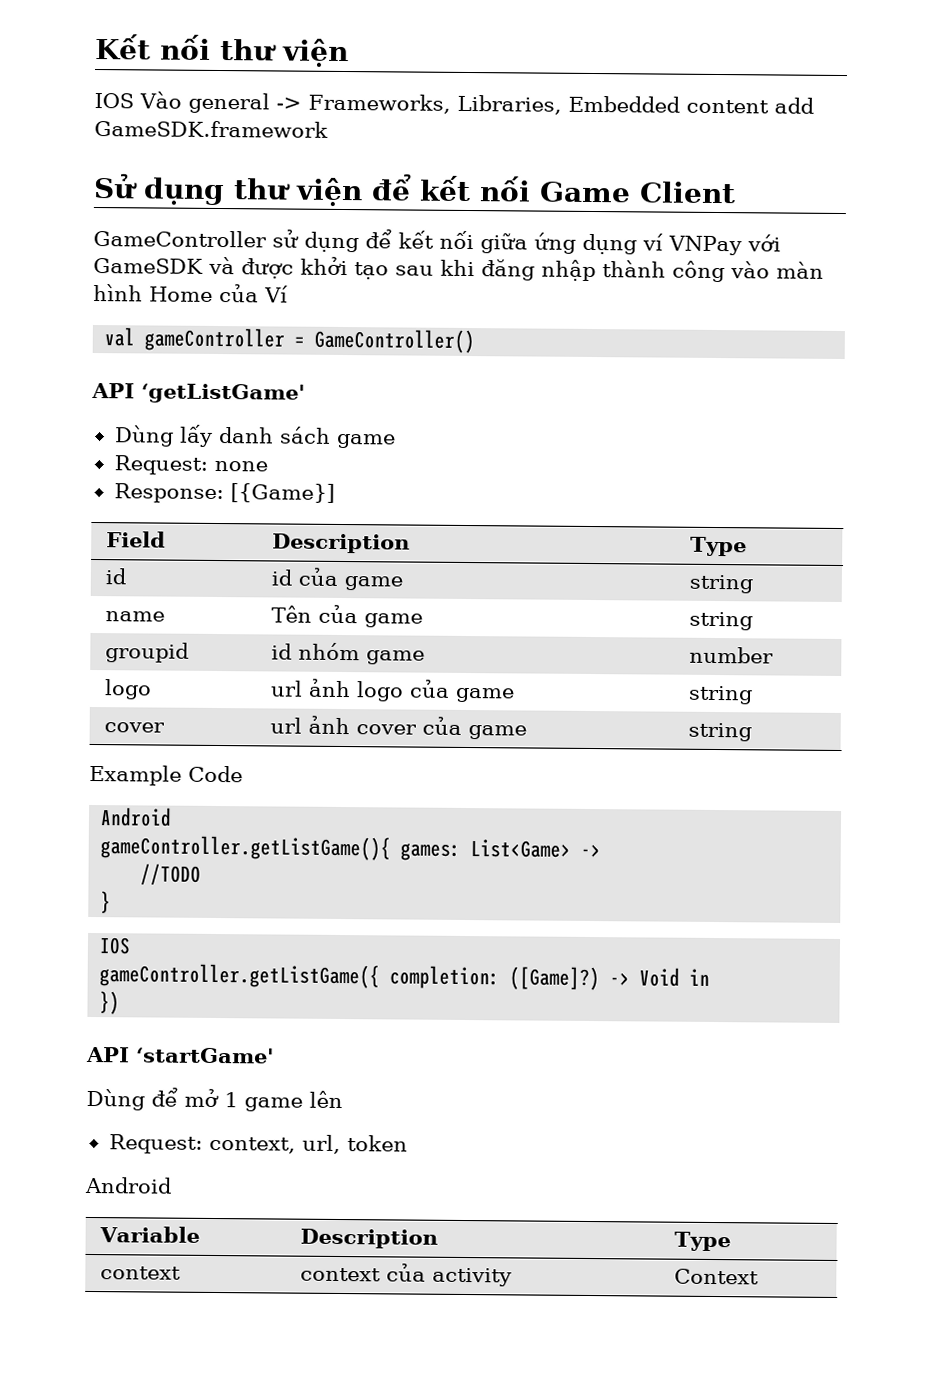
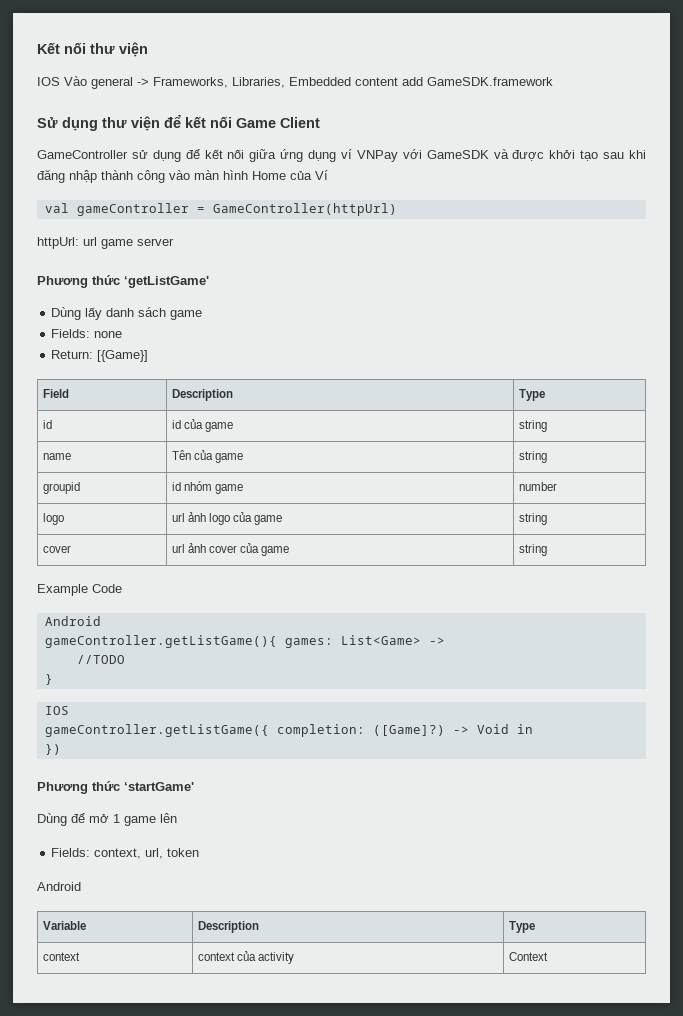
[314,328,476,354] [91,382,135,399] GameController() // API -> [212,203,397,216] [37,237,174,249] [37,275,120,288] GameController(httpUrl) // httpUrl: url game server // Phương thức
[113,455,208,475] Request: -> [51,329,91,338] Fields:
[113,483,224,504] Response: -> [51,350,94,359] Return:
[86,1046,130,1063] API -> [37,781,120,794] Phương thức
[108,1134,203,1154] Request: -> [51,848,91,857] Fields:

